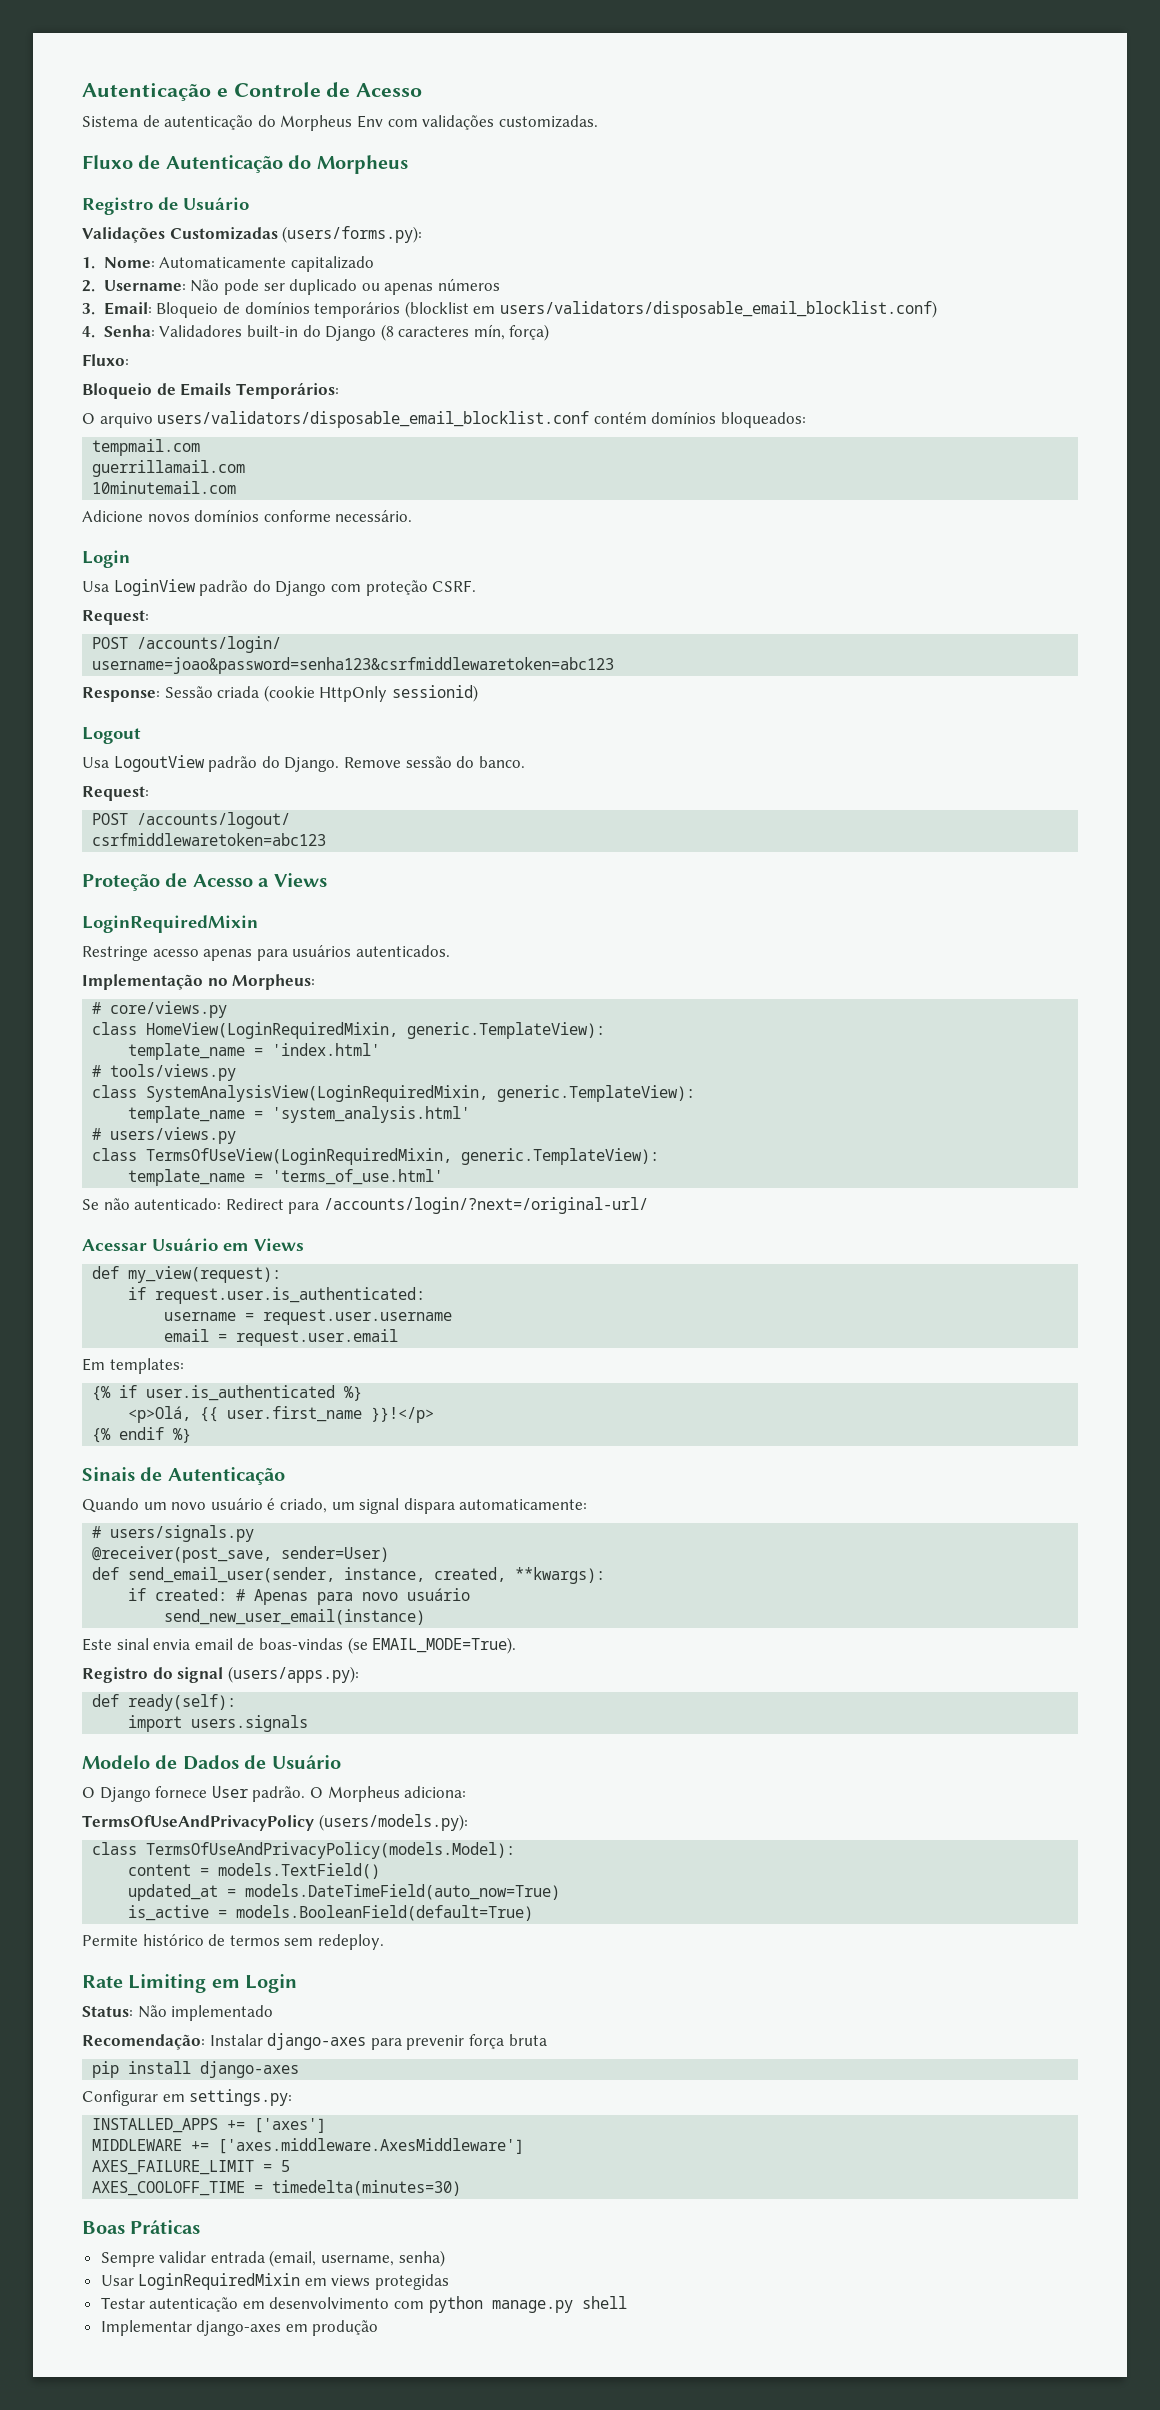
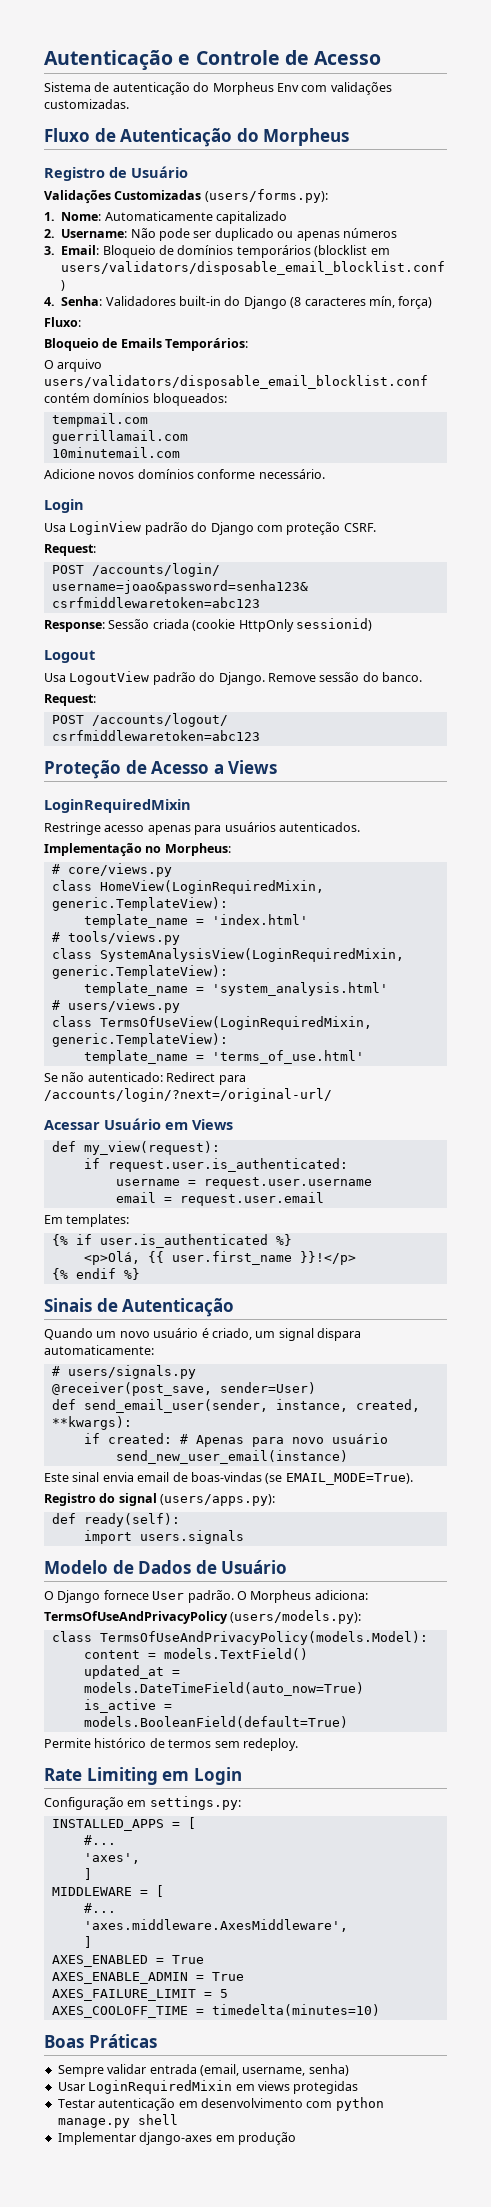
[82,2005,274,2021] [82,2033,547,2050] [92,2061,300,2078] [82,2089,293,2106] [92,2118,327,2133] [92,2138,525,2154] Status: Não implementado // Recomendação: Instalar django-axes para prevenir força bruta // pip install django-axes // Configurar em settings.py: // INSTALLED_APPS += ['axes'] // MIDDLEWARE += ['axes.middleware.AxesMiddleware'] -> [44,1796,241,1810] [51,1817,196,1831] [83,1835,116,1845] [83,1853,140,1864] [83,1868,92,1880] [51,1885,164,1897] [83,1903,116,1913] [83,1919,348,1932] [83,1936,92,1948] [51,1955,204,1967] [51,1972,244,1984] Configuração em settings.py: // INSTALLED_APPS = [ // #... // 'axes', // ] // MIDDLEWARE = [ // #... // 'axes.middleware.AxesMiddleware', // ] // AXES_ENABLED = True // AXES_ENABLE_ADMIN = True
[272,2180,462,2196] timedelta(minutes=30) -> [211,2004,380,2016] timedelta(minutes=10)

